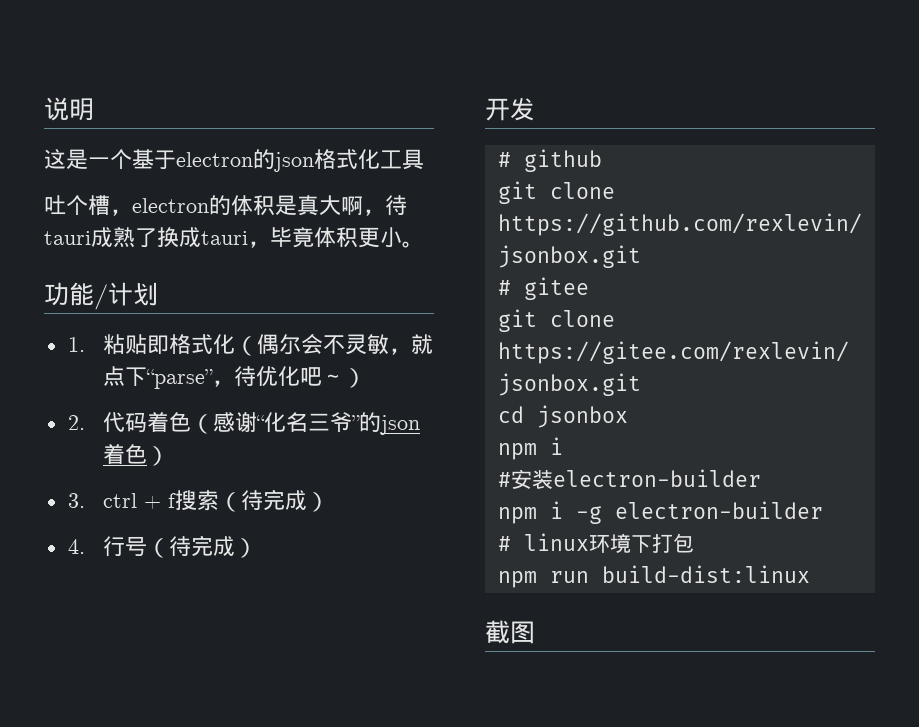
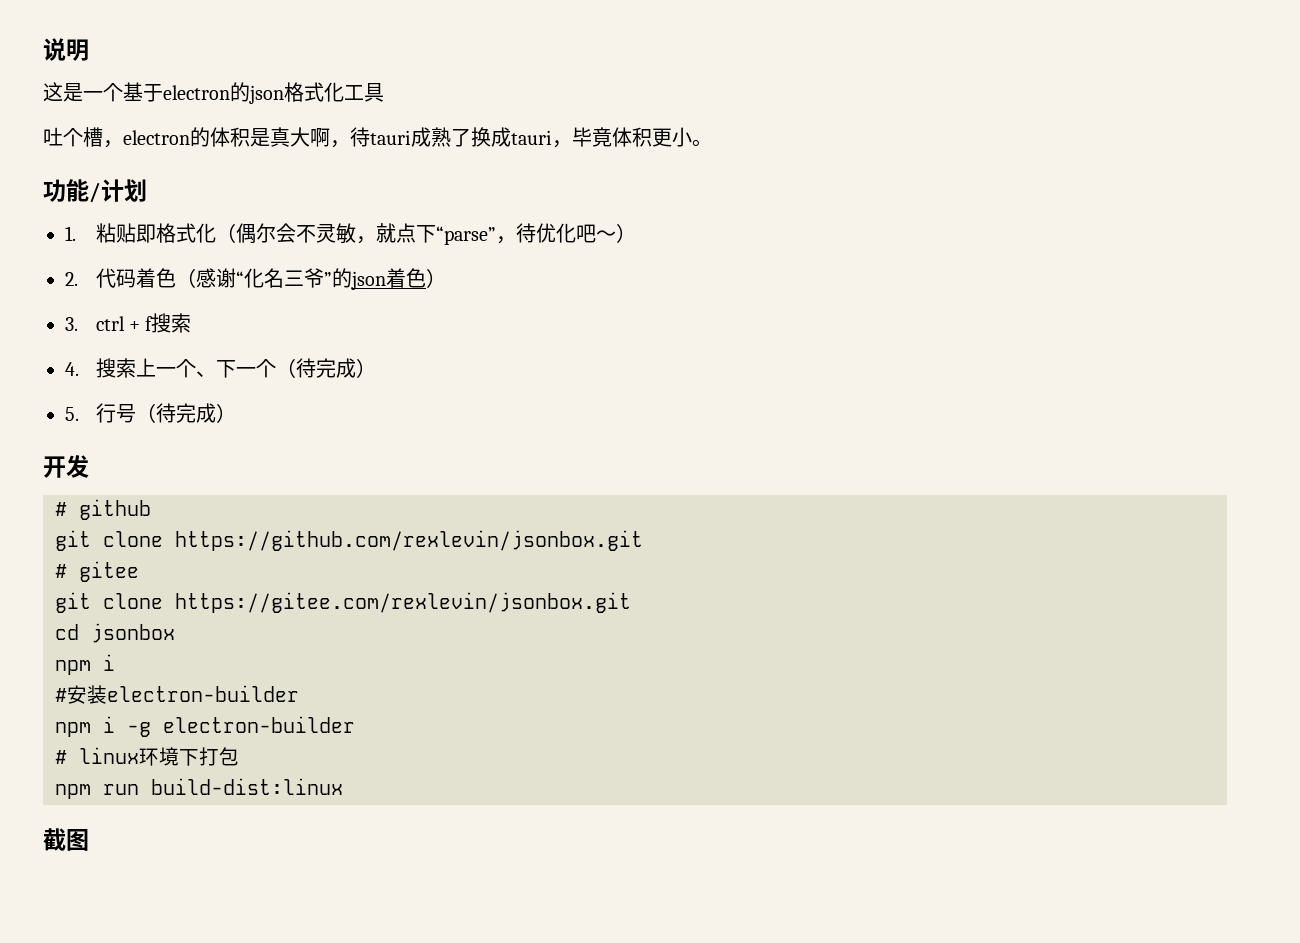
[218,489,329,512] [67,539,85,554] （待完成） // 4. -> [65,358,376,378] [65,407,79,421] // 4.搜索上一个、下一个（待完成） // 5.

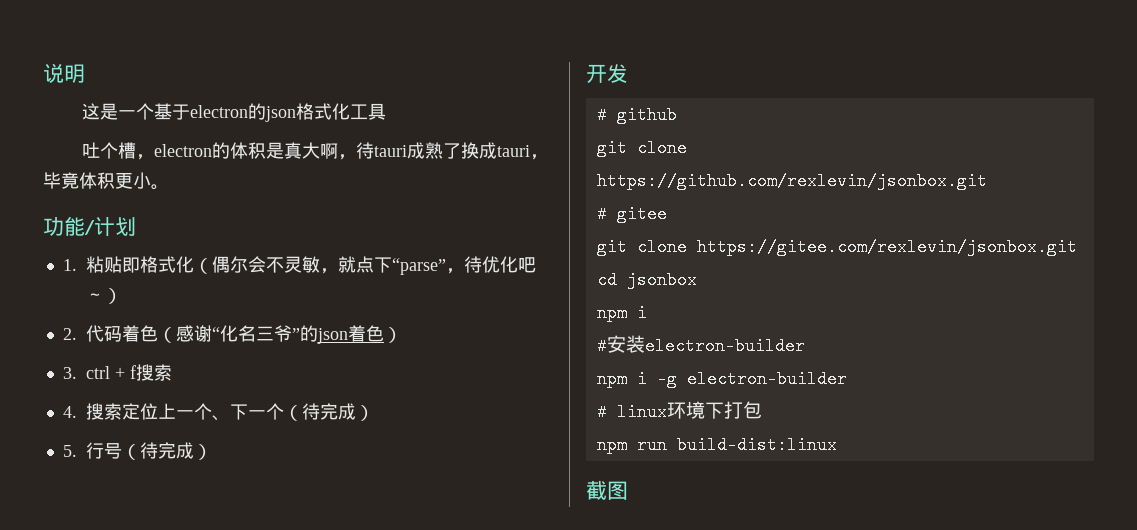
(136, 368) none -> [122,403,159,420] 定位

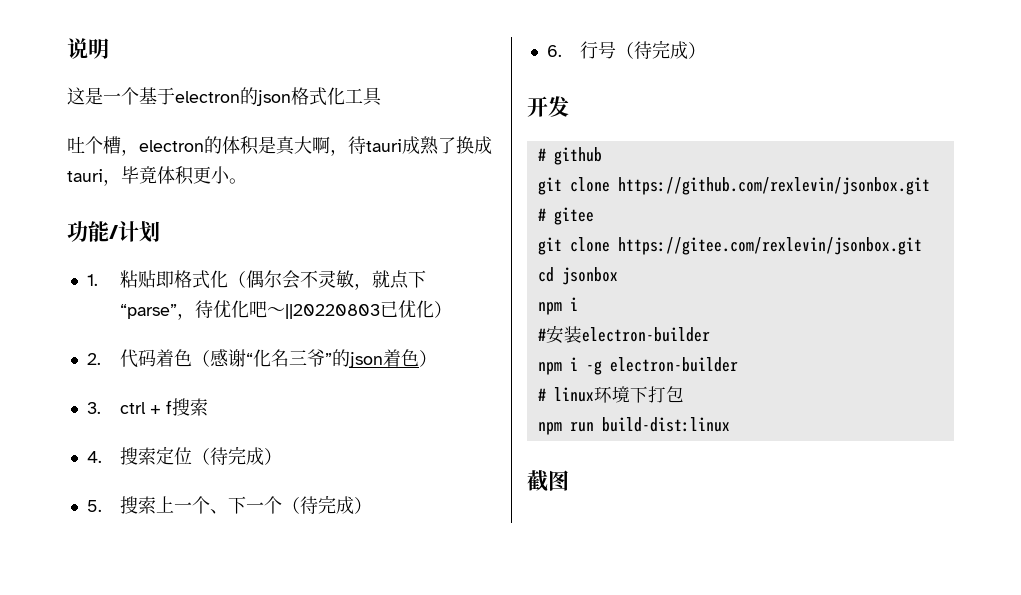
(105, 297) none -> [284,300,434,319] ||20220803已优化
(159, 411) none -> [191,446,282,465] [86,496,156,514] （待完成） // 5.搜索
[62,445,77,457] 5. -> [546,45,562,57] 6.

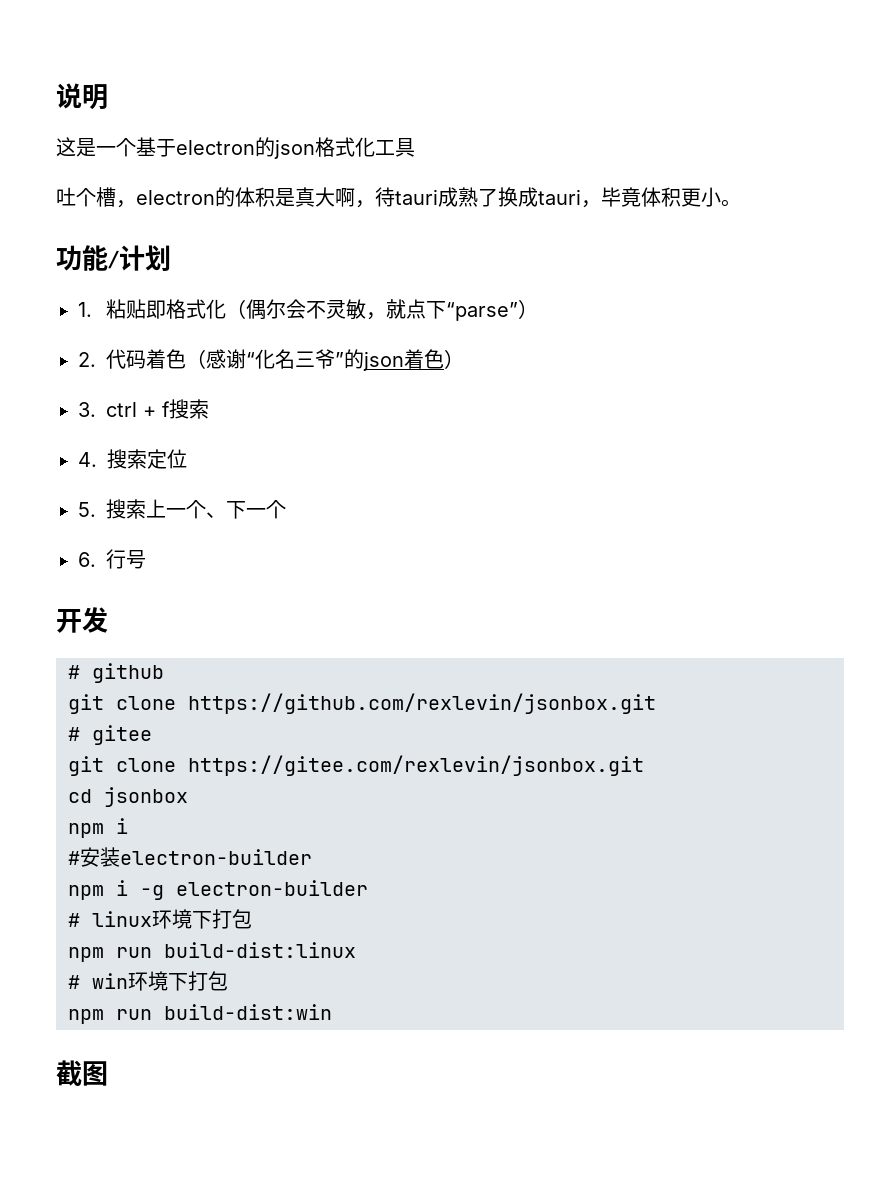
[176,300,434,320] ，待优化吧～||20220803已优化 -> (518, 311) none
[191,446,282,465] （待完成） -> (187, 459) none
[281,495,372,514] （待完成） -> (286, 509) none
[615,40,706,59] （待完成） -> (146, 559) none
(730, 424) none -> [68,971,228,991] [68,1004,332,1024] // # win环境下打包 // npm run build-dist:win

